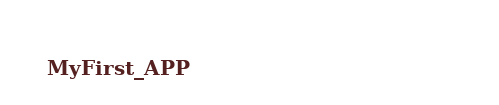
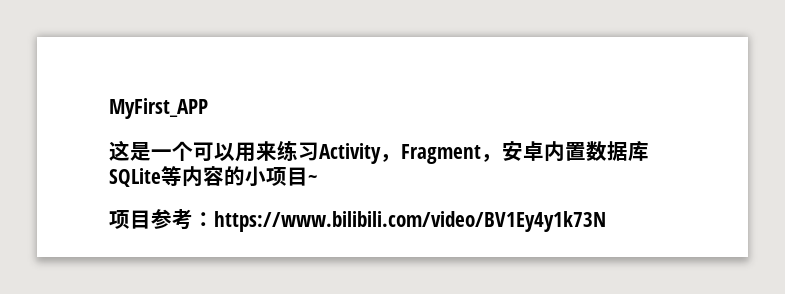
(190, 70) none -> [109,140,649,164] [109,166,317,187] [109,209,606,232] // 这是一个可以用来练习Activity，Fragment，安卓内置数据库SQLite等内容的小项目~ // 项目参考：https://www.bilibili.com/video/BV1Ey4y1k73N

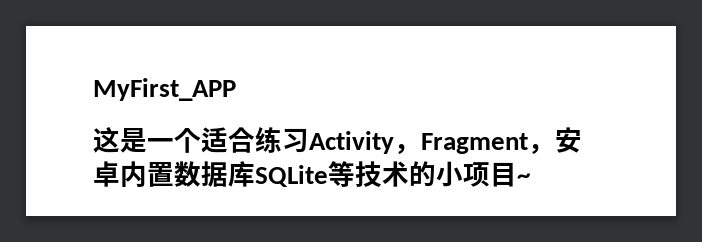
[193,141,277,162] 可以用来 -> [201,127,255,153] 适合
[182,166,224,187] 内容 -> [355,161,409,187] 技术
[109,209,606,232] // 项目参考：https://www.bilibili.com/video/BV1Ey4y1k73N -> (530, 178) none

